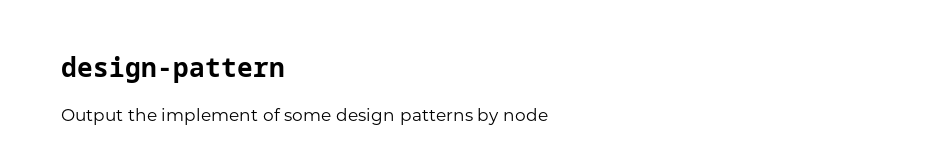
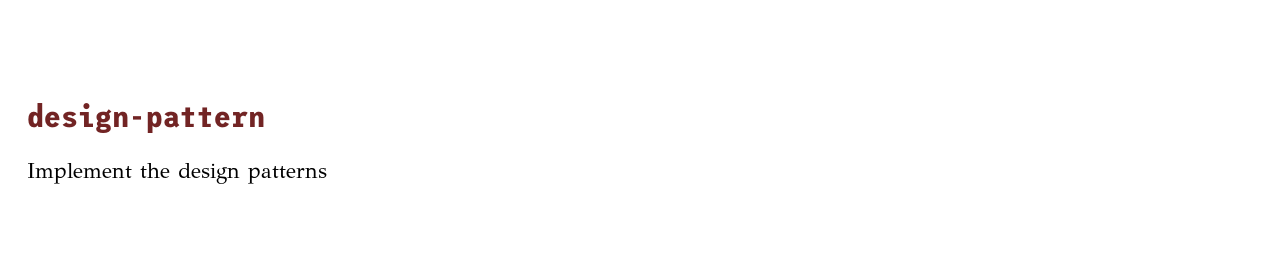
[61,108,548,125] Output the implement of some design patterns by node -> [27,163,327,184] Implement the design patterns

